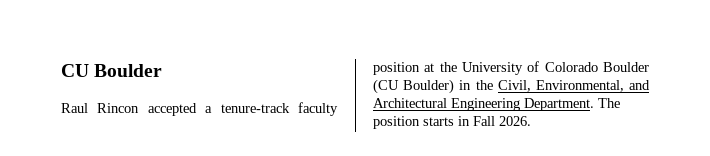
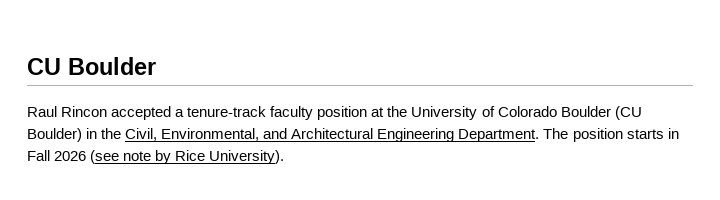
[499,116,531,126] 2026. -> [54,150,285,164] 2026 (see note by Rice University).

